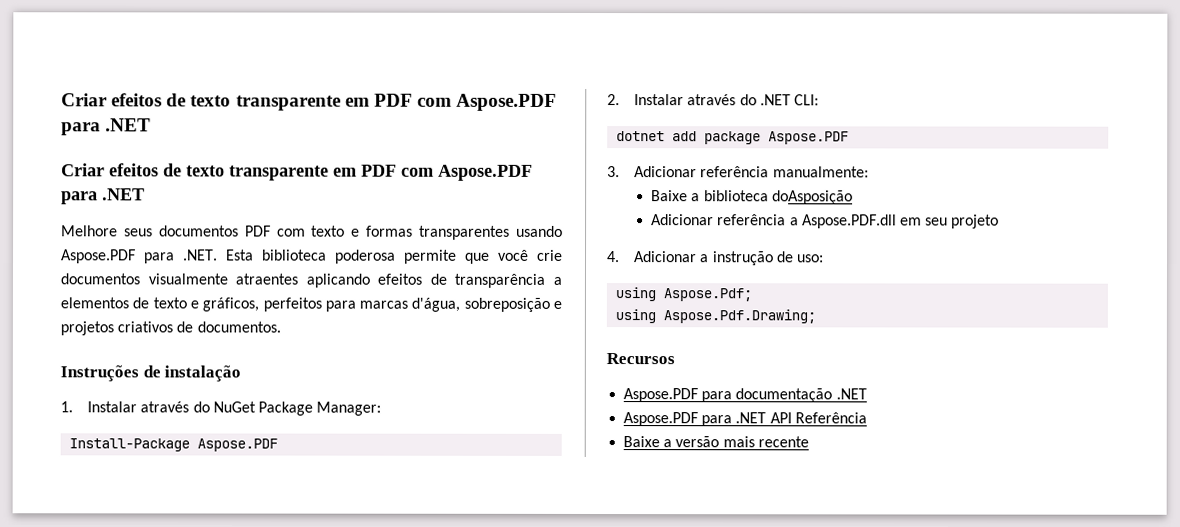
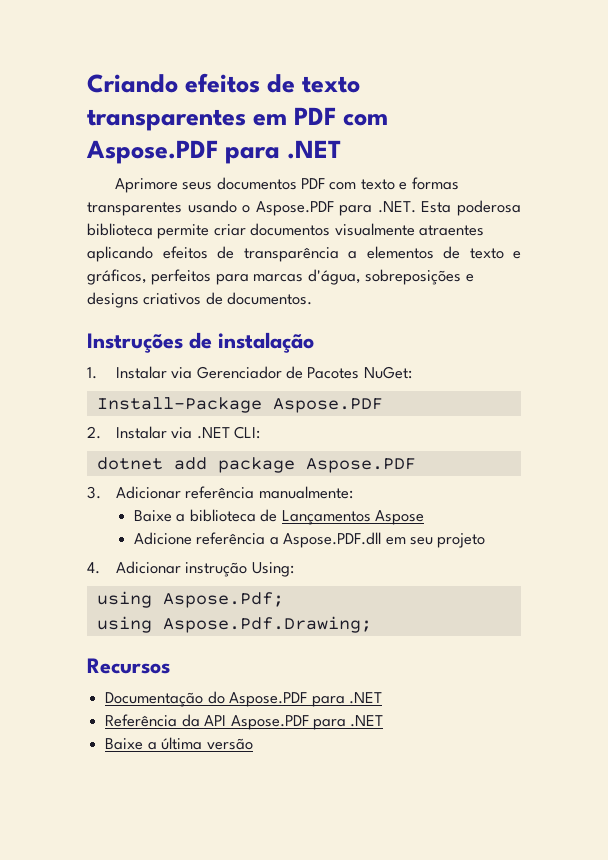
[61,93,558,111] [61,118,152,136] [61,163,533,181] [61,188,145,205] [61,225,118,237] Criar efeitos de texto transparente em PDF com Aspose.PDF para .NET // Criar efeitos de texto transparente em PDF com Aspose.PDF para .NET // Melhore -> [87,73,361,93] [87,107,389,131] [86,140,342,164] [114,178,178,193] Criando efeitos de texto transparentes em PDF com Aspose.PDF para .NET // Aprimore
(564, 231) none -> [242,205,251,213] o
[262,249,563,264] biblioteca poderosa permite que você crie -> [457,200,521,216] [87,223,246,239] poderosa biblioteca permite criar
[463,297,562,312] [60,321,114,336] sobreposição e projetos -> [365,269,474,285] [87,292,139,308] sobreposições e designs
[140,401,382,416] através do NuGet Package Manager: -> [171,366,412,379] via Gerenciador de Pacotes NuGet:
[687,94,757,106] através do -> [171,427,193,439] via
[771,190,853,205] [651,214,715,226] doAsposição // Adicionar -> [260,509,425,525] [133,532,192,545] de Lançamentos Aspose // Adicione
[700,251,824,266] a instrução de uso: -> [185,562,294,577] instrução Using:
[623,388,867,403] [623,412,867,427] [623,436,809,448] Aspose.PDF para documentação .NET // Aspose.PDF para .NET API Referência // Baixe a versão mais recente -> [105,691,382,707] [105,714,384,730] [105,737,253,750] Documentação do Aspose.PDF para .NET // Referência da API Aspose.PDF para .NET // Baixe a última versão

